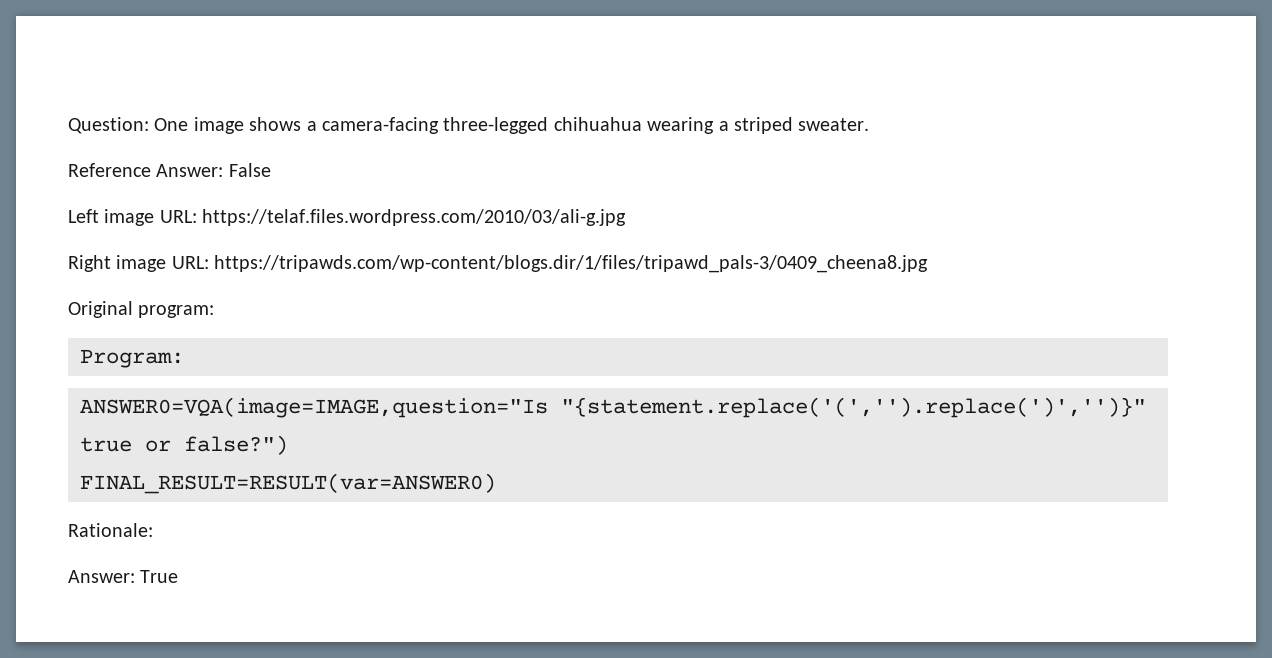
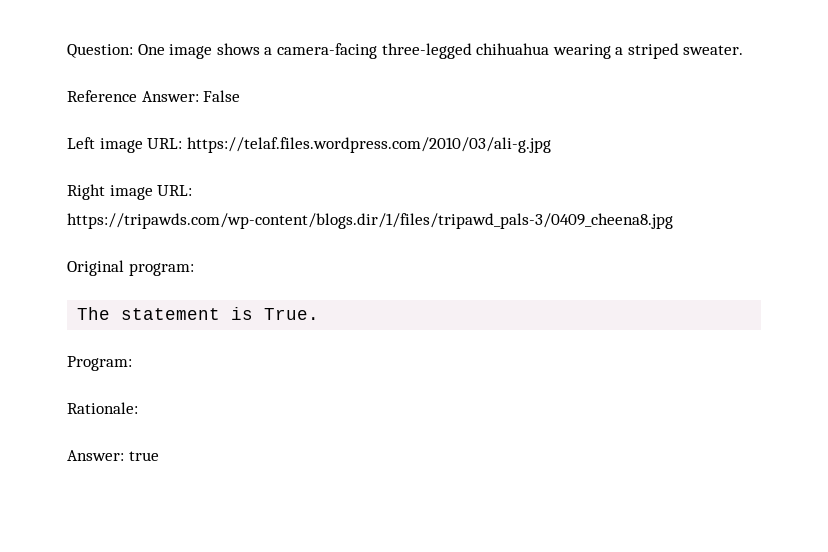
[80,349,184,368] [80,397,1146,418] [80,435,288,455] [80,473,496,494] Program: // ANSWER0=VQA(image=IMAGE,question="Is "{statement.replace('(','').replace(')','')}" true or false?") // FINAL_RESULT=RESULT(var=ANSWER0) -> [77,307,320,320] [67,356,132,371] The statement is True. // Program:
[140,570,179,583] True -> [128,451,159,461] true

